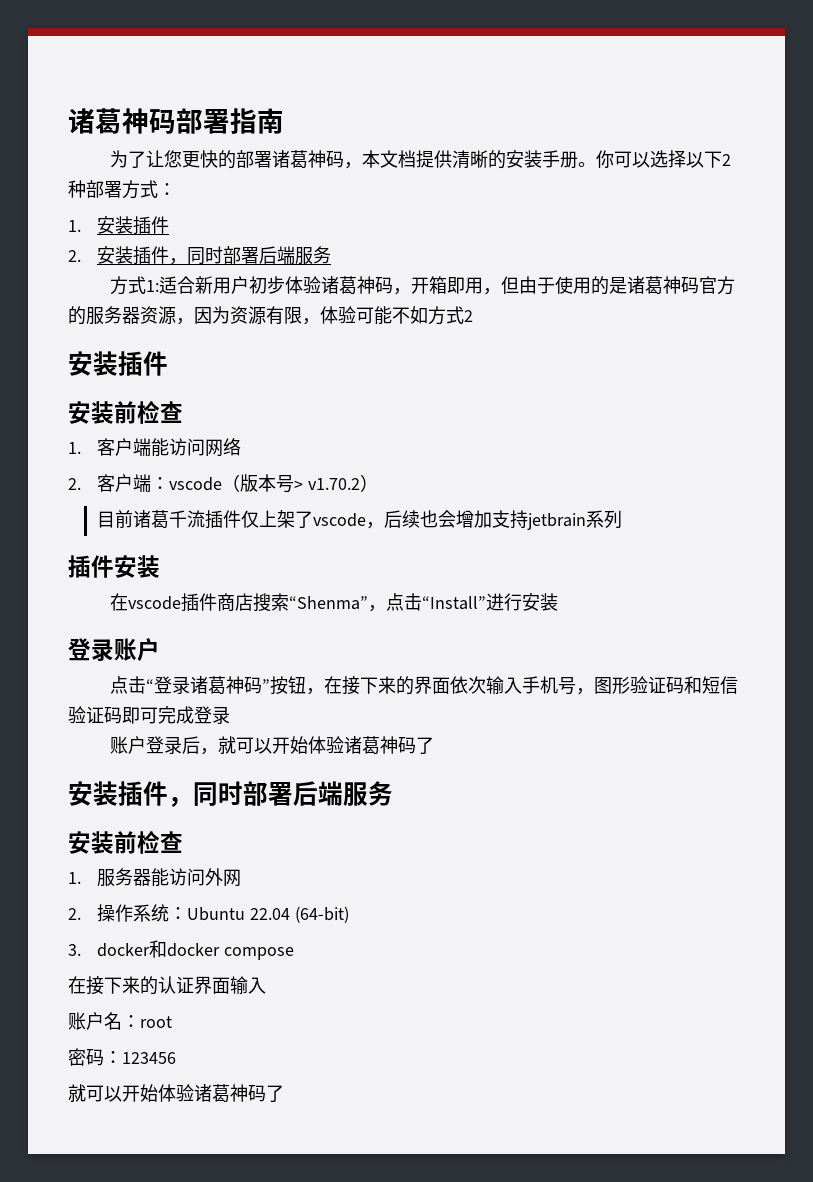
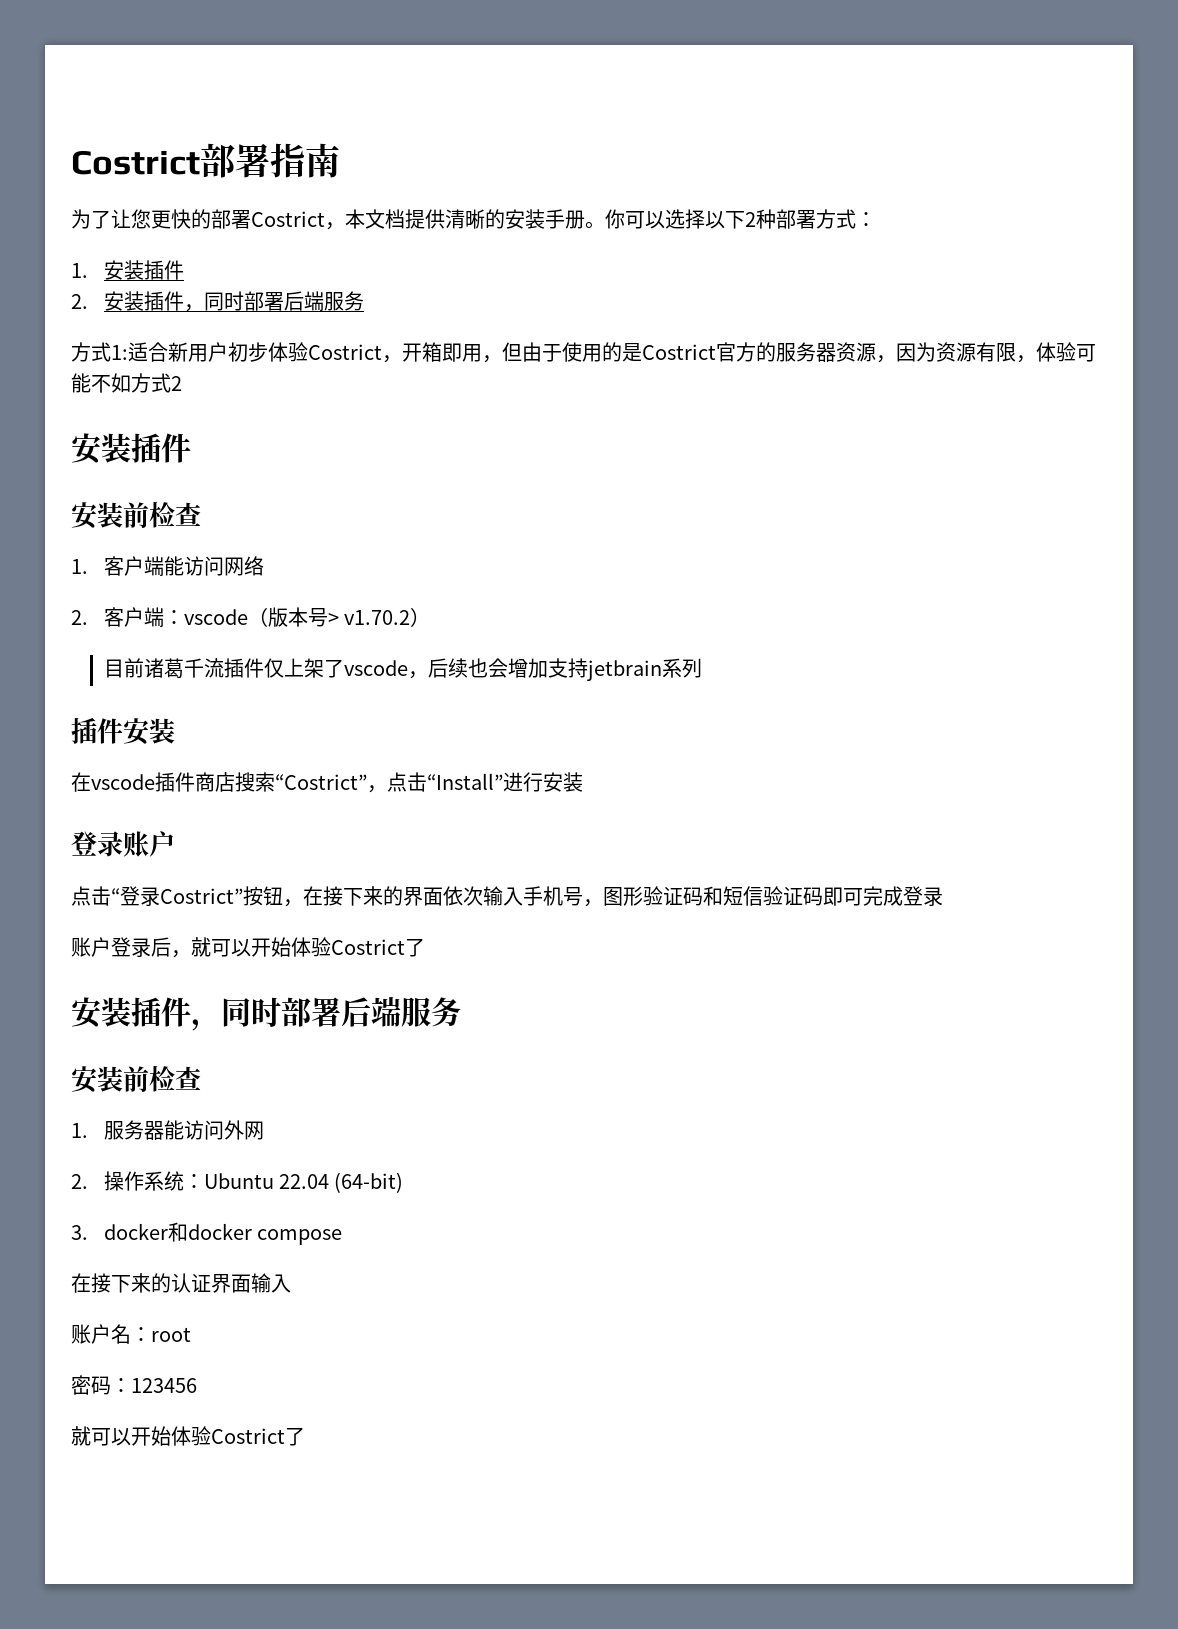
[68,108,176,134] 诸葛神码 -> [71,150,200,175] Costrict
[271,150,344,169] 诸葛神码 -> [251,211,325,227] Costrict
[320,276,393,295] 诸葛神码 -> [308,344,382,360] Costrict
[626,276,699,295] 诸葛神码 -> [642,344,716,360] Costrict
[288,596,368,610] “Shenma” -> [275,774,367,790] “Costrict”
[189,676,270,695] 诸葛神码” -> [160,888,243,904] Costrict”
[343,736,416,755] 诸葛神码 -> [331,939,405,955] Costrict
[194,1084,266,1103] 诸葛神码 -> [211,1428,285,1444] Costrict

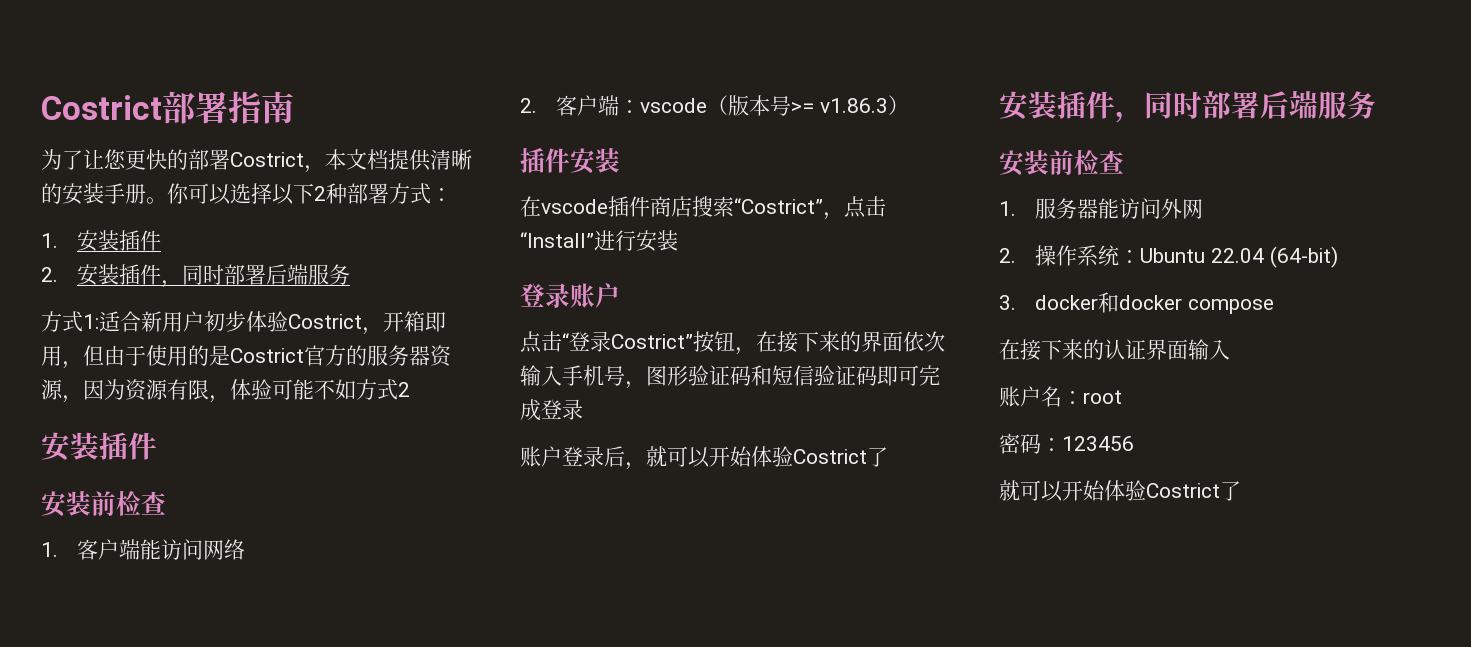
[327,610,411,625] > v1.70.2 -> [791,98,888,113] >= v1.86.3
[103,658,702,681] // 目前诸葛千流插件仅上架了vscode，后续也会增加支持jetbrain系列 -> (909, 105) none

